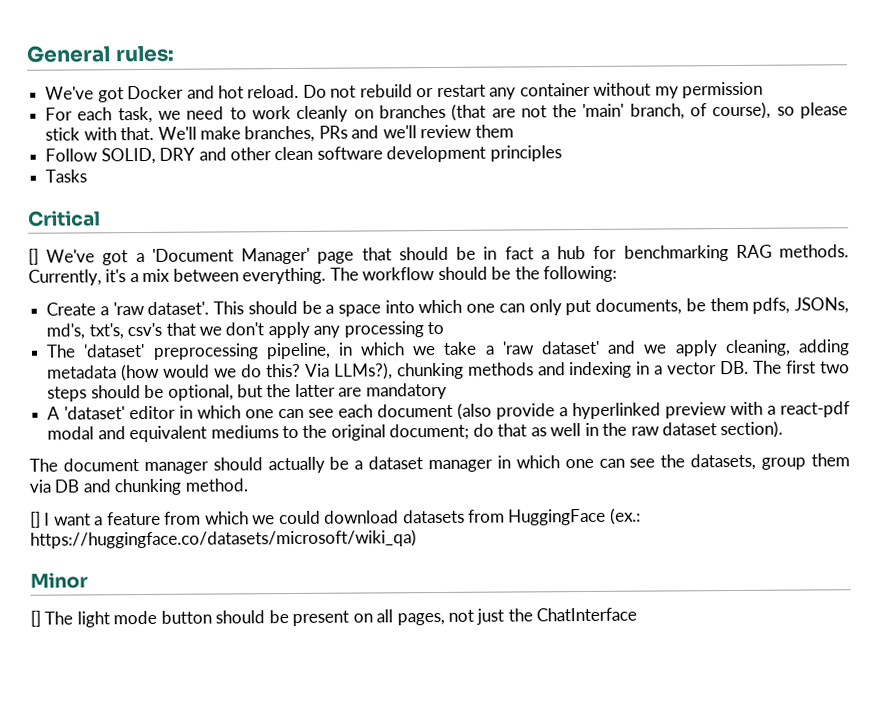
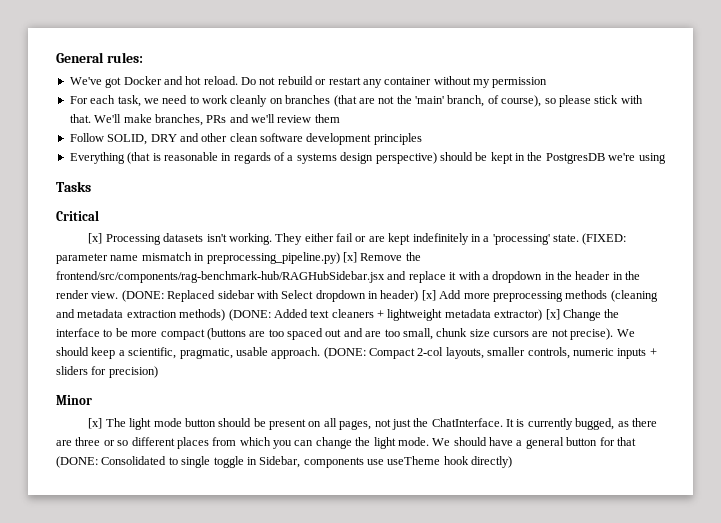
[45,169,88,183] [28,210,101,227] [28,244,850,266] [28,265,618,286] [46,297,849,317] [46,321,445,340] [46,339,851,360] [47,360,851,382] [47,382,447,402] [47,401,851,420] [47,420,784,443] [29,453,850,475] [29,478,248,496] [30,507,641,528] [30,529,417,549] Tasks // Critical // [] We've got a 'Document Manager' page that should be in fact a hub for benchmarking RAG methods. Currently, it's a mix between everything. The workflow should be the following: // Create a 'raw dataset'. This should be a space into which one can only put documents, be them pdfs, JSONs, md's, txt's, csv's that we don't apply any processing to // The 'dataset' preprocessing pipeline, in which we take a 'raw dataset' and we apply cleaning, adding metadata (how would we do this? Via LLMs?), chunking methods and indexing in a vector DB. The first two steps should be optional, but the latter are mandatory // A 'dataset' editor in which one can see each document (also provide a hyperlinked preview with a react-pdf modal and equivalent mediums to the original document; do that as well in the raw dataset section). // The document manager should actually be a dataset manager in which one can see the datasets, group them via DB and chunking method. // [] I want a feature from which we could download datasets from HuggingFace (ex.: https://huggingface.co/datasets/microsoft/wiki_qa) -> [69,152,666,164] [56,181,91,192] [56,210,99,221] [88,233,627,245] [56,252,421,264] [56,271,641,283] [56,290,658,302] [56,309,620,321] [56,328,635,340] [56,347,657,359] [56,366,158,378] Everything (that is reasonable in regards of a systems design perspective) should be kept in the PostgresDB we're using // Tasks // Critical // [x] Processing datasets isn't working. They either fail or are kept indefinitely in a 'processing' state. (FIXED: parameter name mismatch in preprocessing_pipeline.py) [x] Remove the frontend/src/components/rag-benchmark-hub/RAGHubSidebar.jsx and replace it with a dropdown in the header in the render view. (DONE: Replaced sidebar with Select dropdown in header) [x] Add more preprocessing methods (cleaning and metadata extraction methods) (DONE: Added text cleaners + lightweight metadata extractor) [x] Change the interface to be more compact (buttons are too spaced out and are too small, chunk size cursors are not precise). We should keep a scientific, pragmatic, usable approach. (DONE: Compact 2-col layouts, smaller controls, numeric inputs + sliders for precision)
[30,610,41,627] [] -> [88,418,103,429] [x]
[536,607,638,622] ChatInterface -> [431,418,657,430] [56,437,636,449] [56,456,513,468] ChatInterface. It is currently bugged, as there are three or so different places from which you can change the light mode. We should have a general button for that (DONE: Consolidated to single toggle in Sidebar, components use useTheme hook directly)

